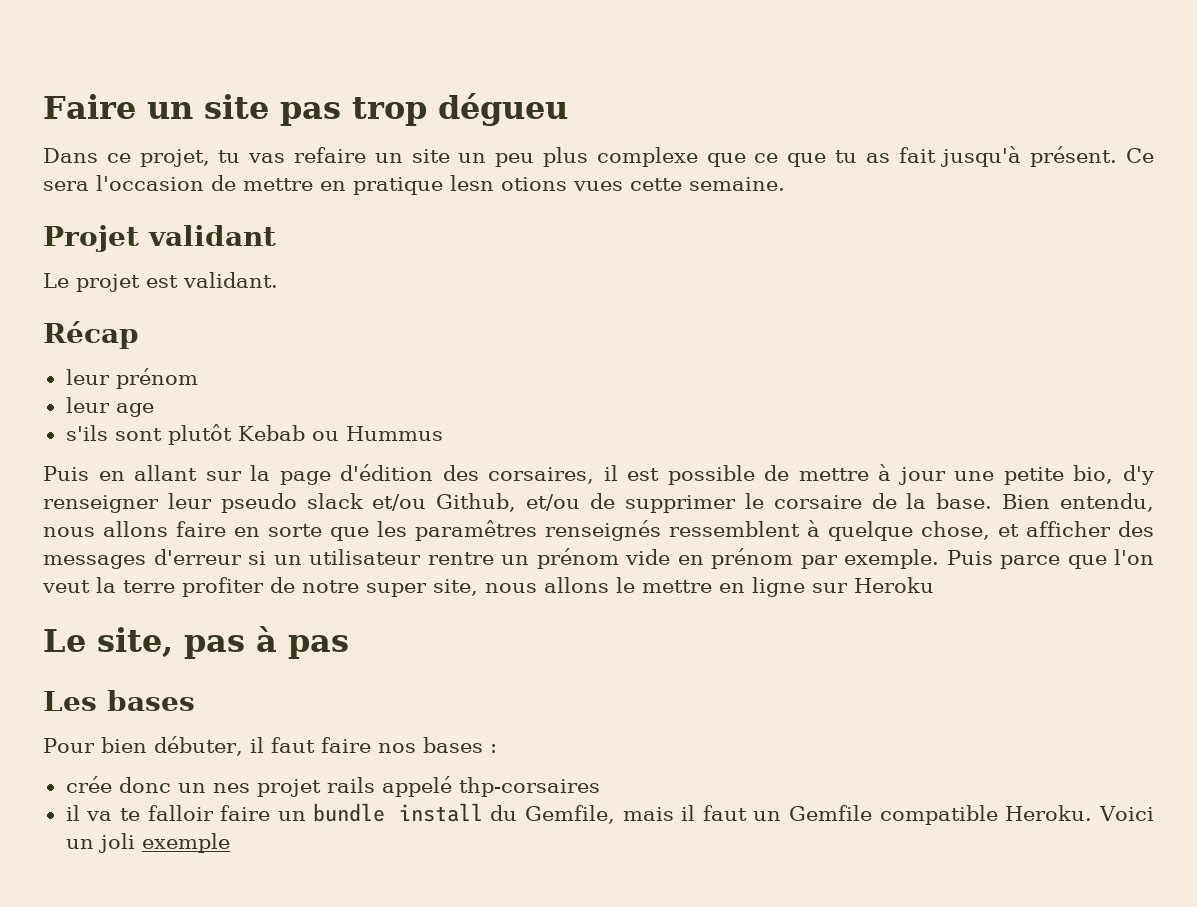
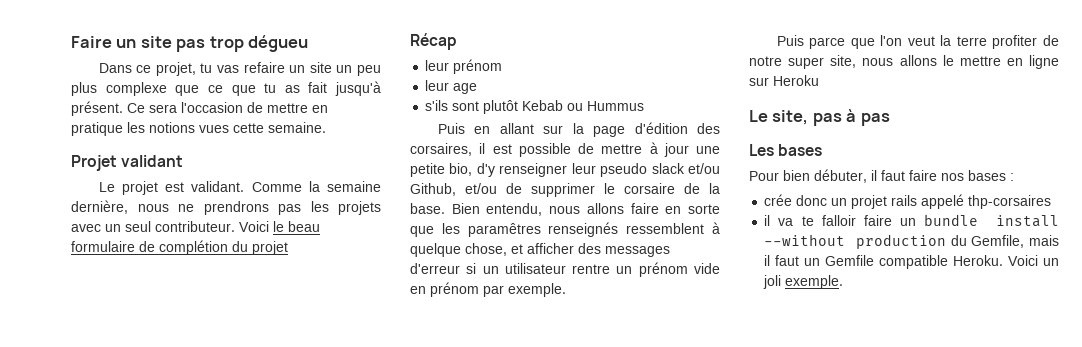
[450,175,567,191] lesn otions -> [127,122,195,133] les notions
(278, 280) none -> [251,181,381,192] [71,200,381,215] [71,221,320,232] [71,240,288,255] Comme la semaine dernière, nous ne prendrons pas les projets avec un seul contributeur. Voici le beau formulaire de complétion du projet
(939, 559) none -> (566, 290) //
[212,783,250,793] nes -> (848, 202) none
(483, 812) none -> [764,234,946,249] --without production
[141,833,230,853] exemple -> [785,275,844,289] exemple.

